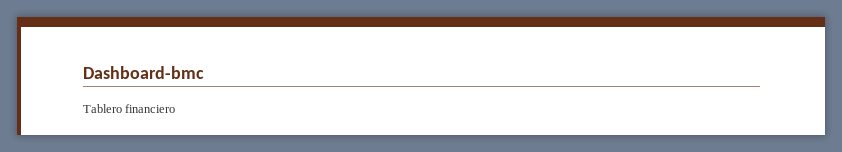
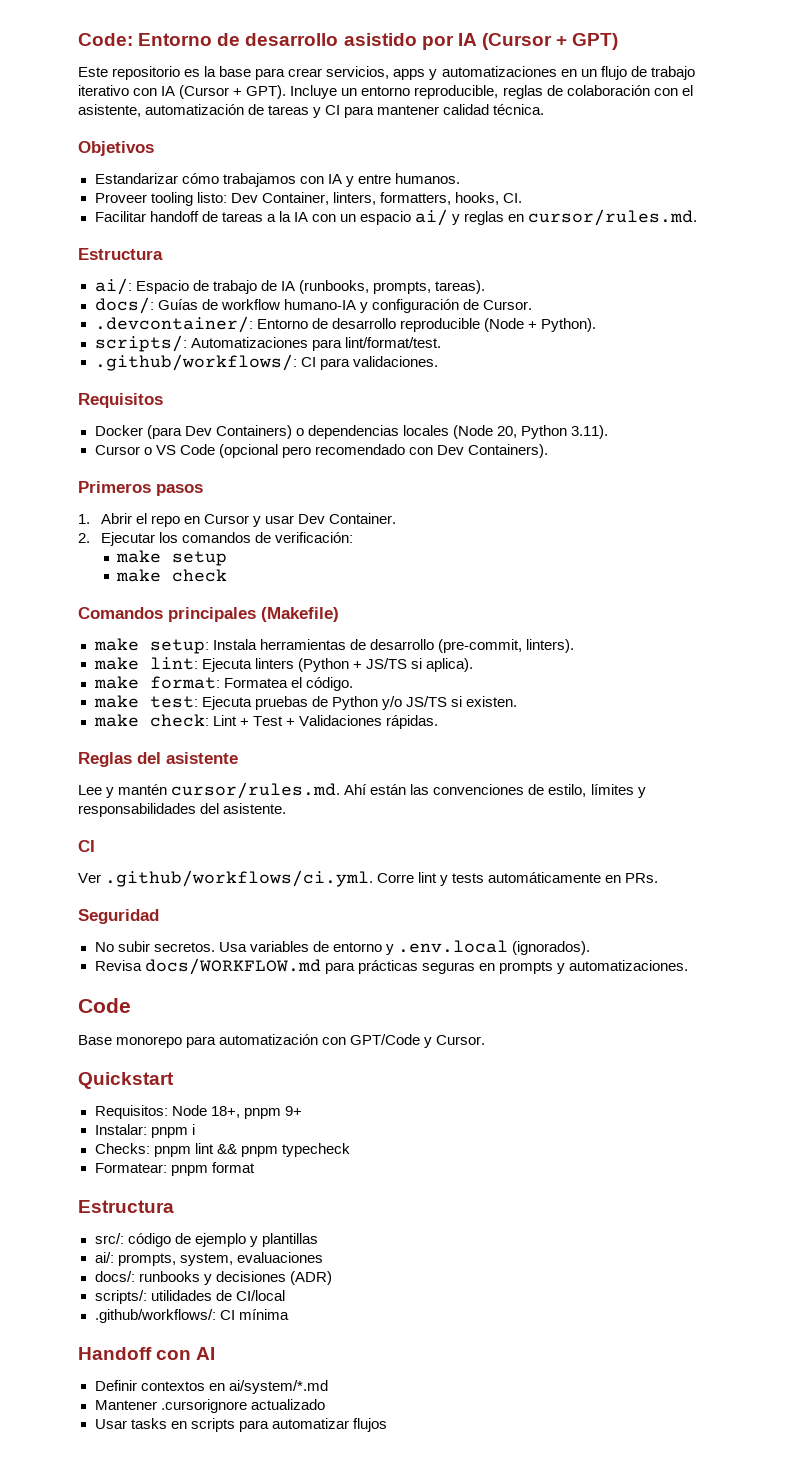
[83,66,204,79] [83,104,176,113] Dashboard-bmc // Tablero financiero -> [78,33,619,50] [78,66,695,80] [78,85,693,99] [78,104,545,118] [78,141,154,156] [94,173,460,187] [94,192,522,206] [94,209,698,226] [78,248,163,260] [94,278,485,295] [94,297,532,314] [94,316,596,333] [94,335,441,352] [94,354,438,371] [78,393,163,408] [94,425,608,439] [94,444,548,458] [78,481,203,496] [78,513,397,527] [78,532,354,546] [116,550,228,566] [116,569,228,582] [78,607,339,622] [93,638,574,654] [93,657,473,672] [93,676,353,691] [93,695,517,710] [93,714,438,729] [78,752,238,767] [78,782,646,799] [78,803,287,817] [78,840,95,852] [78,870,659,887] [78,909,159,924] [94,940,590,955] [94,958,688,975] [78,998,131,1013] [78,1034,486,1048] [78,1072,174,1089] [94,1105,302,1119] [94,1124,195,1138] [94,1143,350,1157] [94,1162,255,1176] [78,1200,174,1213] [94,1233,318,1247] [94,1252,323,1266] [94,1271,332,1285] [94,1290,285,1304] [94,1309,289,1323] [78,1347,216,1360] [94,1380,328,1394] [94,1399,325,1413] [94,1418,387,1432] Code: Entorno de desarrollo asistido por IA (Cursor + GPT) // Este repositorio es la base para crear servicios, apps y automatizaciones en un flujo de trabajo iterativo con IA (Cursor + GPT). Incluye un entorno reproducible, reglas de colaboración con el asistente, automatización de tareas y CI para mantener calidad técnica. // Objetivos // Estandarizar cómo trabajamos con IA y entre humanos. // Proveer tooling listo: Dev Container, linters, formatters, hooks, CI. // Facilitar handoff de tareas a la IA con un espacio ai/ y reglas en cursor/rules.md. // Estructura // ai/: Espacio de trabajo de IA (runbooks, prompts, tareas). // docs/: Guías de workflow humano-IA y configuración de Cursor. // .devcontainer/: Entorno de desarrollo reproducible (Node + Python). // scripts/: Automatizaciones para lint/format/test. // .github/workflows/: CI para validaciones. // Requisitos // Docker (para Dev Containers) o dependencias locales (Node 20, Python 3.11). // Cursor o VS Code (opcional pero recomendado con Dev Containers). // Primeros pasos // 1. Abrir el repo en Cursor y usar Dev Container. // 2. Ejecutar los comandos de verificación: // make setup // make check // Comandos principales (Makefile) // make setup: Instala herramientas de desarrollo (pre-commit, linters). // make lint: Ejecuta linters (Python + JS/TS si aplica). // make format: Formatea el código. // make test: Ejecuta pruebas de Python y/o JS/TS si existen. // make check: Lint + Test + Validaciones rápidas. // Reglas del asistente // Lee y mantén cursor/rules.md. Ahí están las convenciones de estilo, límites y responsabilidades del asistente. // CI // Ver .github/workflows/ci.yml. Corre lint y tests automáticamente en PRs. // Seguridad // No subir secretos. Usa variables de entorno y .env.local (ignorados). // Revisa docs/WORKFLOW.md para prácticas seguras en prompts y automatizaciones. // Code // Base monorepo para automatización con GPT/Code y Cursor. // Quickstart // Requisitos: Node 18+, pnpm 9+ // Instalar: pnpm i // Checks: pnpm lint && pnpm typecheck // Formatear: pnpm format // Estructura // src/: código de ejemplo y plantillas // ai/: prompts, system, evaluaciones // docs/: runbooks y decisiones (ADR) // scripts/: utilidades de CI/local // .github/workflows/: CI mínima // Handoff con AI // Definir contextos en ai/system/*.md // Mantener .cursorignore actualizado // Usar tasks en scripts para automatizar flujos

